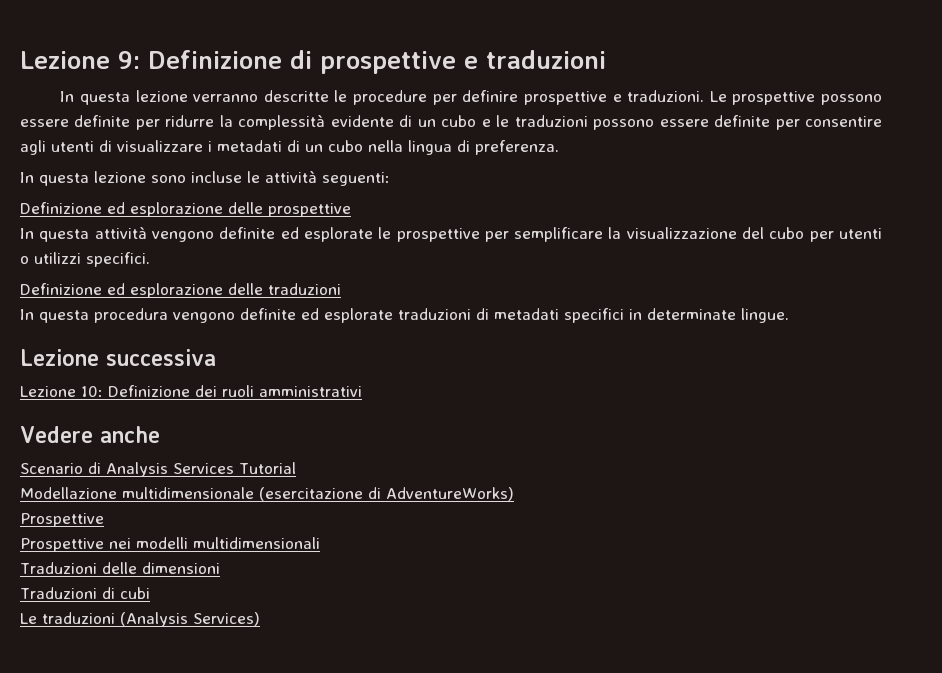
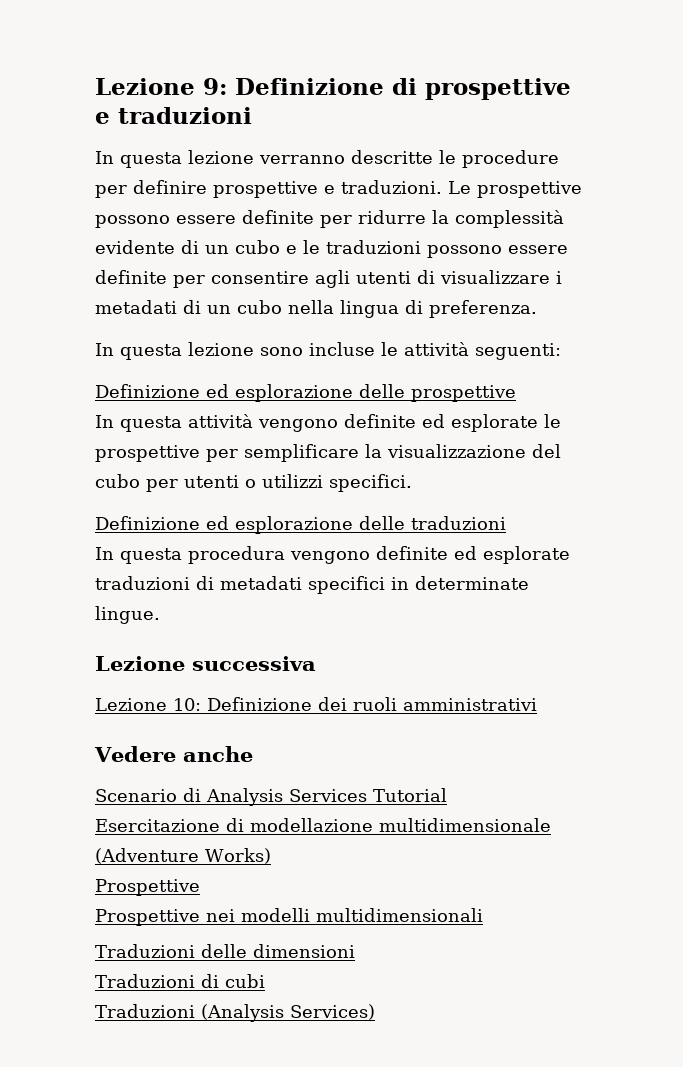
[20,487,514,501] Modellazione multidimensionale (esercitazione di AdventureWorks) -> [95,818,551,832] [95,848,271,864] Esercitazione di modellazione multidimensionale (Adventure Works)
[20,612,115,624] Le traduzioni -> [95,1004,195,1018] Traduzioni

